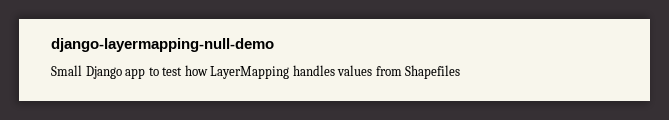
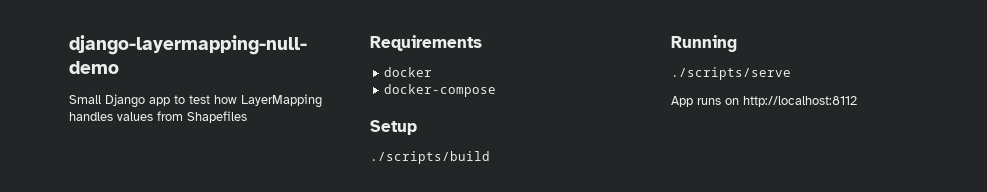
(461, 72) none -> [370,35,482,51] [384,67,433,77] [384,84,497,97] [370,120,417,135] [370,151,490,164] [671,35,737,52] [671,67,791,80] [671,96,857,107] // Requirements // docker // docker-compose // Setup // ./scripts/build // Running // ./scripts/serve // App runs on http://localhost:8112

